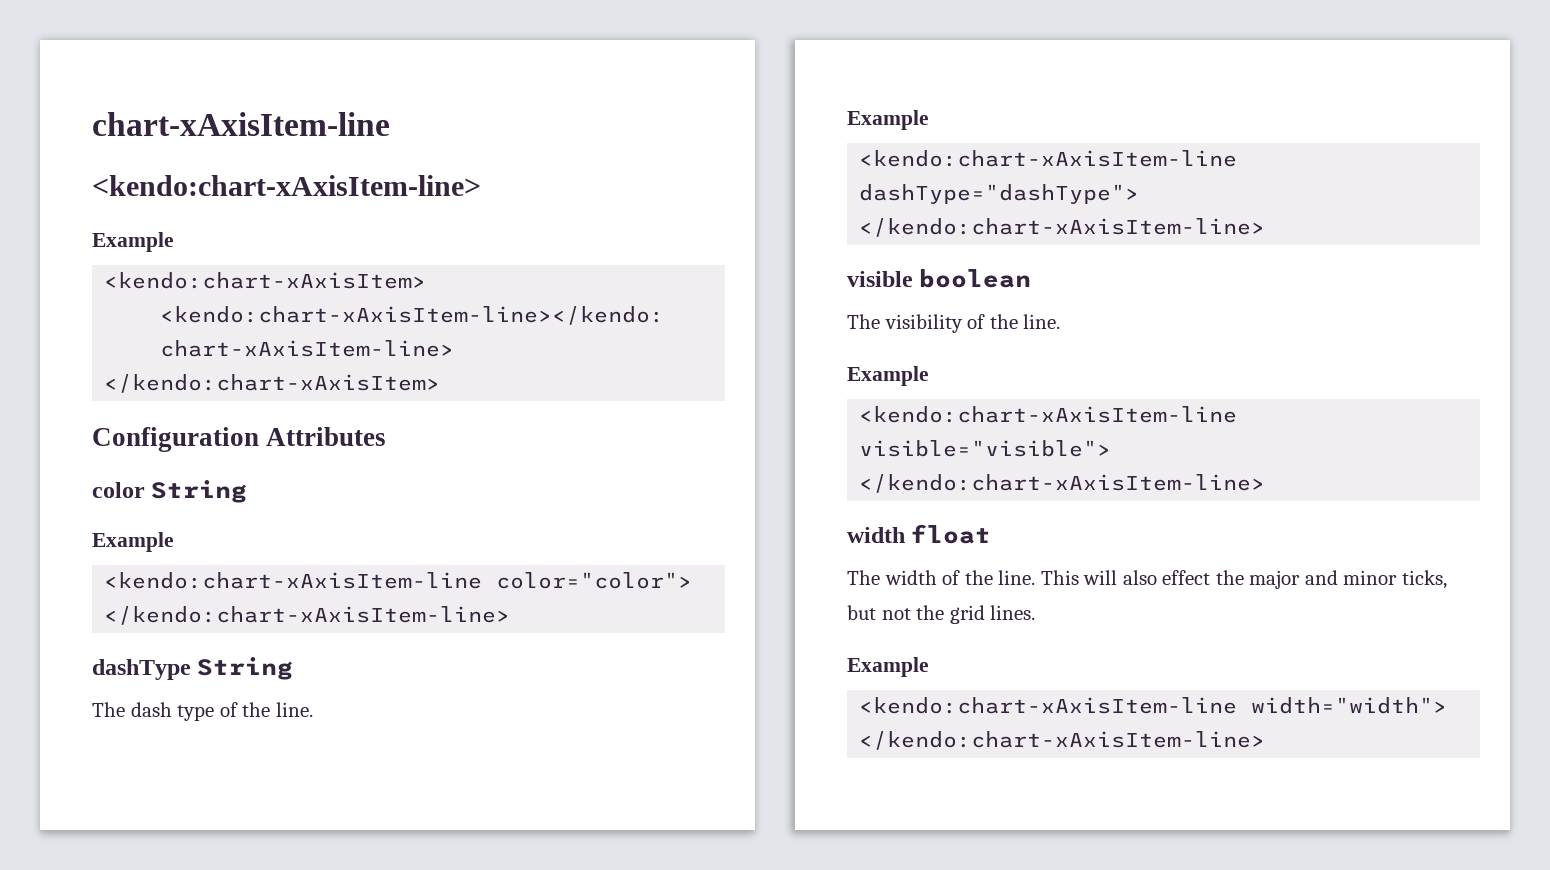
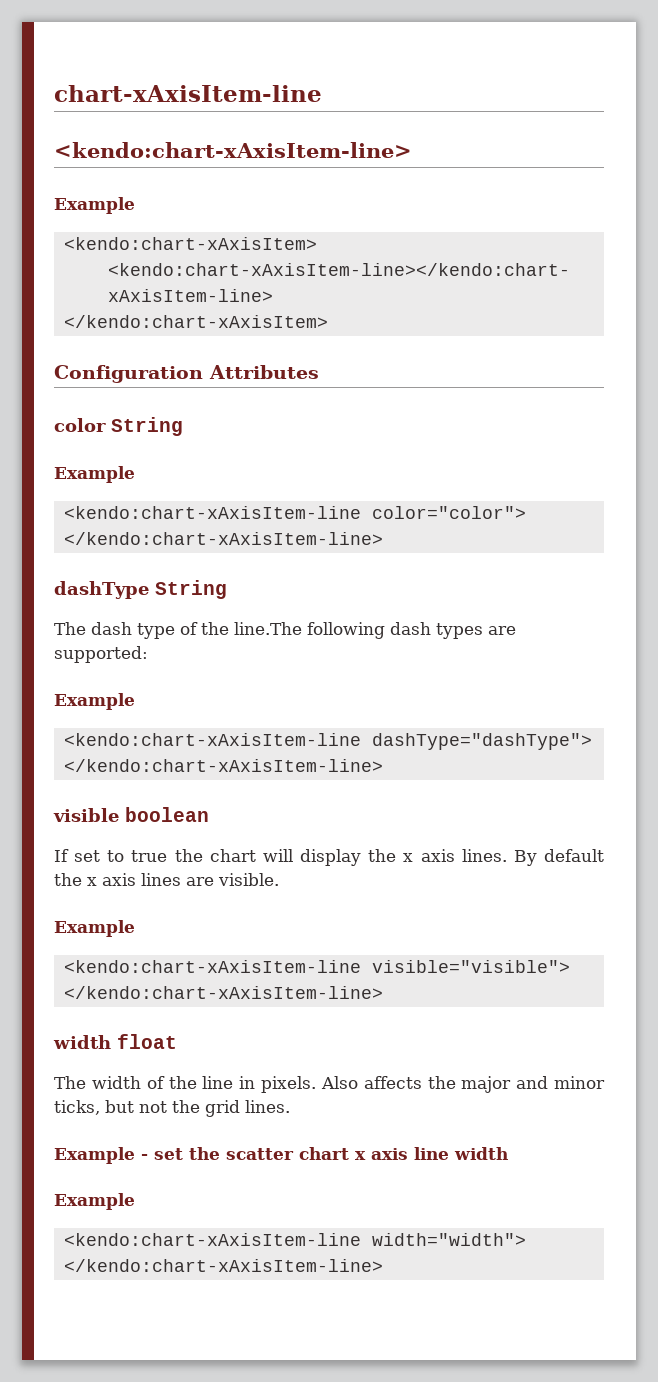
[275,702,313,717] line. -> [234,622,516,639] [54,646,148,663] line.The following dash types are supported:
[847,314,1061,333] The visibility of the line. -> [54,849,604,866] [54,873,279,886] If set to true the chart will display the x axis lines. By default the x axis lines are visible.
[998,570,1211,585] line. This will also effect -> [202,1076,422,1093] line in pixels. Also affects
(1036, 612) none -> [54,1147,508,1164] // Example - set the scatter chart x axis line width

